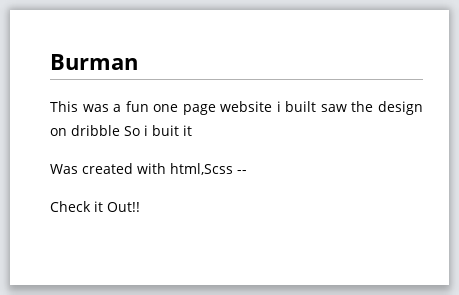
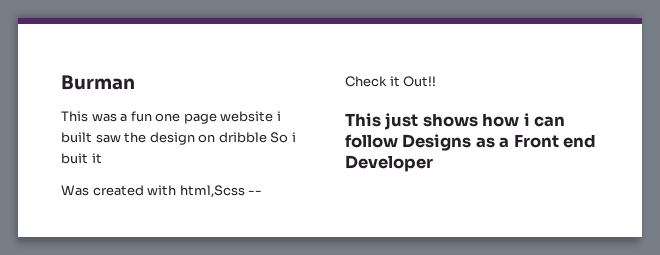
(140, 207) none -> [345,113,566,130] [345,134,597,151] [345,155,433,172] // This just shows how i can follow Designs as a Front end Developer

